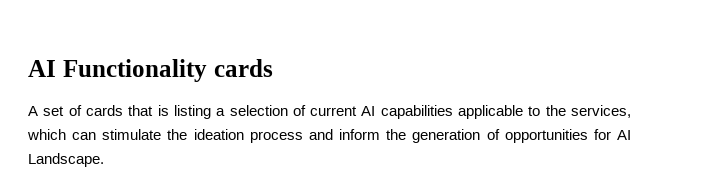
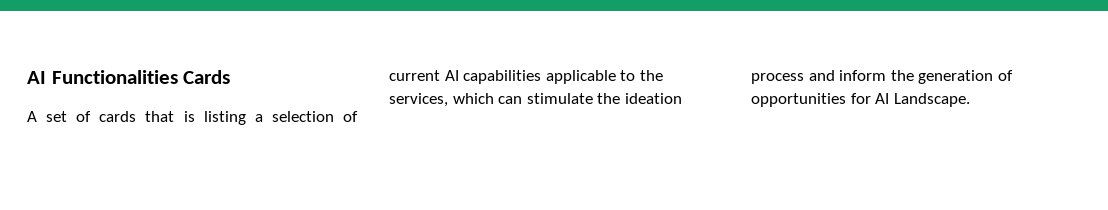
[28,59,273,82] AI Functionality cards -> [27,70,231,84] AI Functionalities Cards

